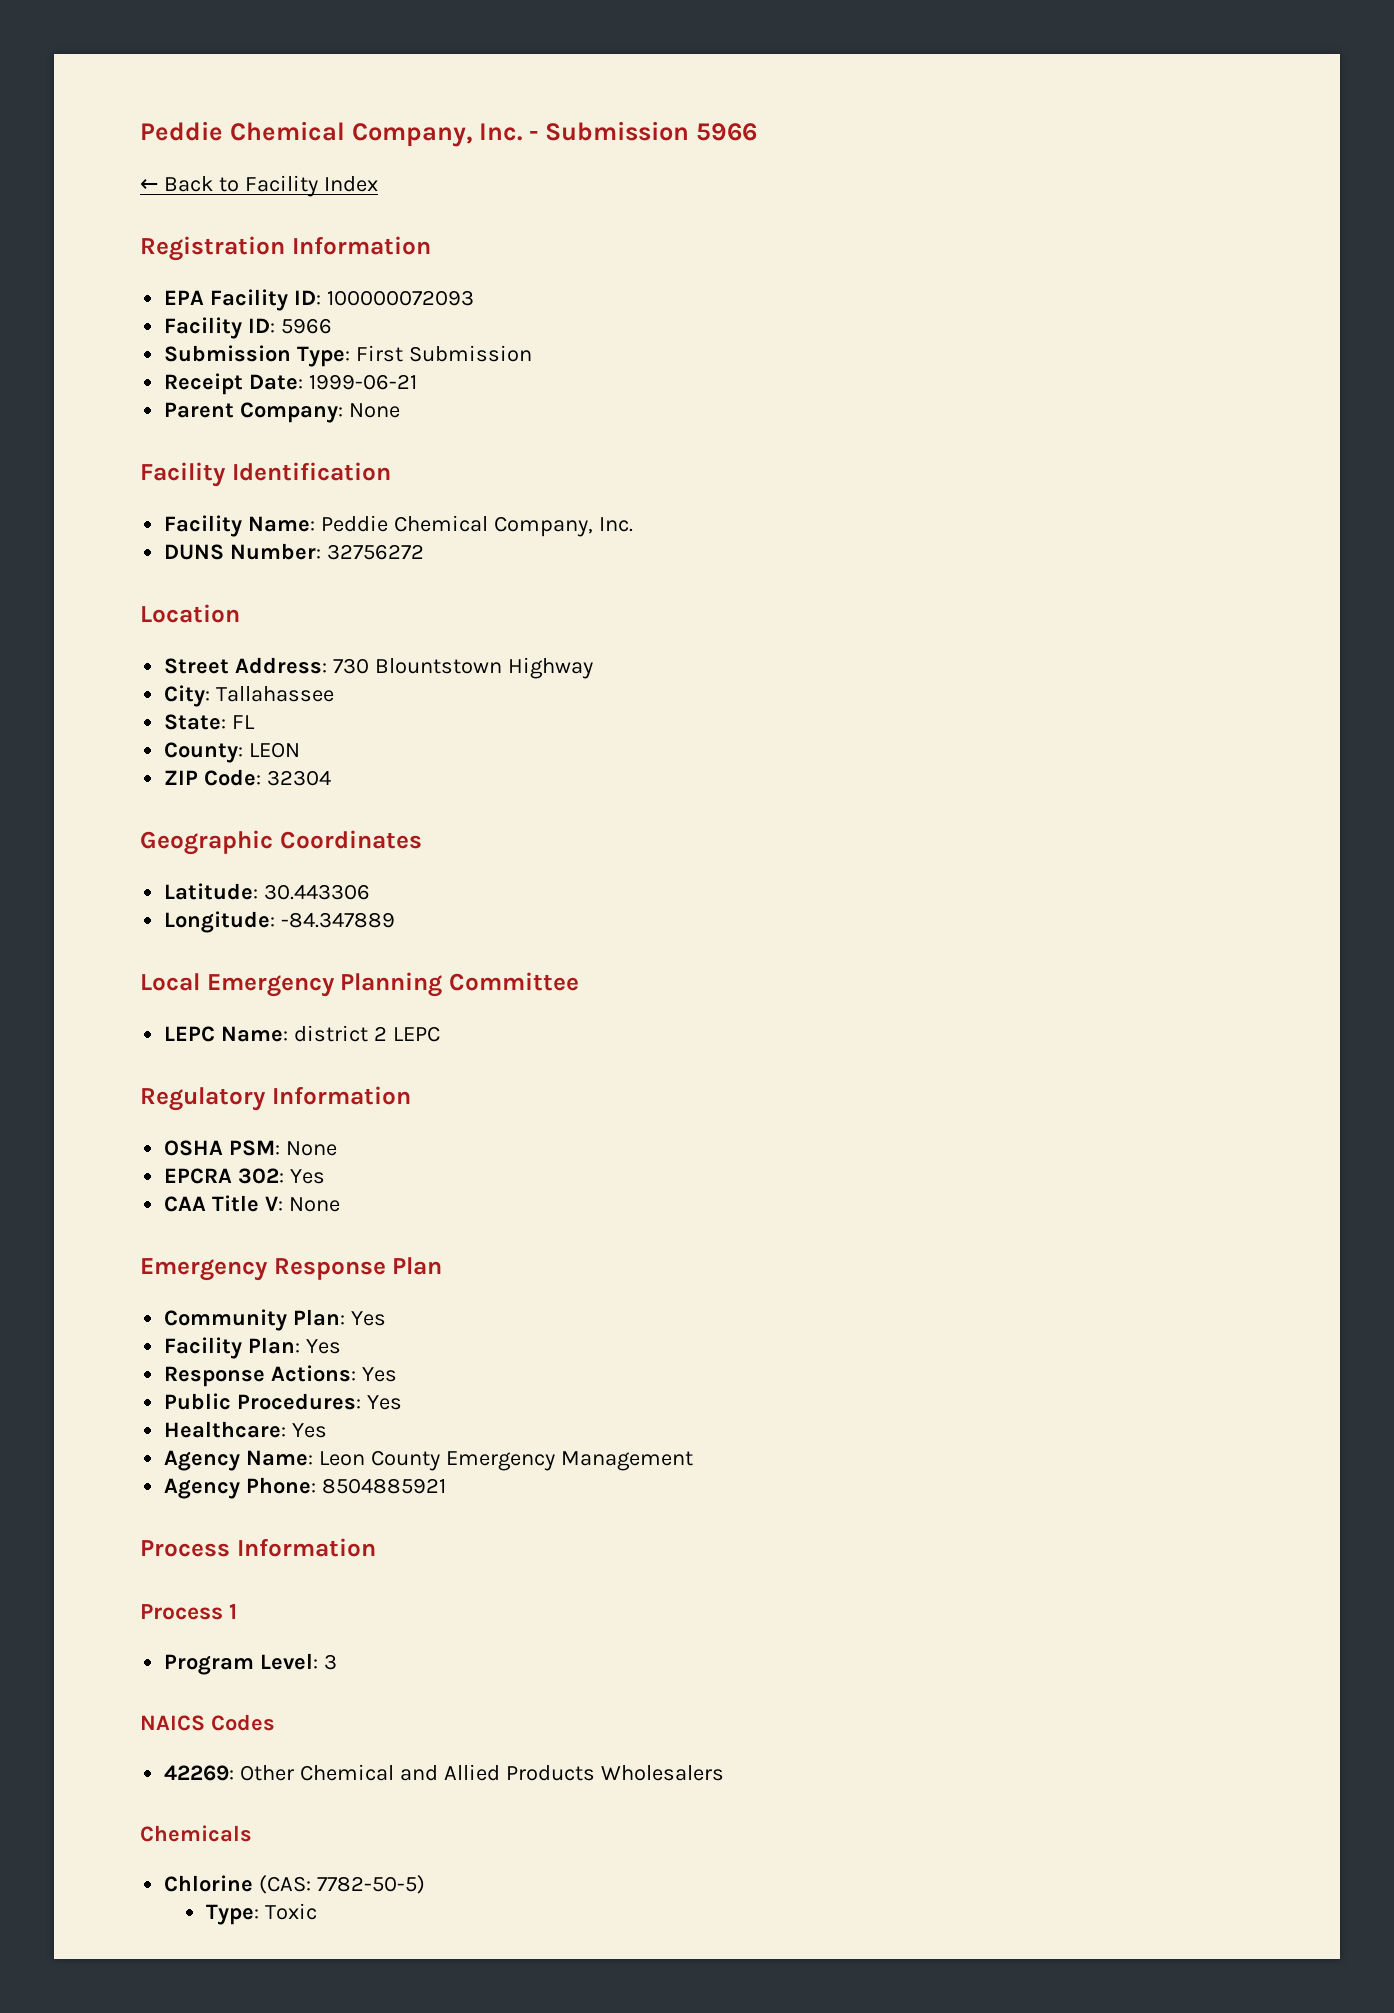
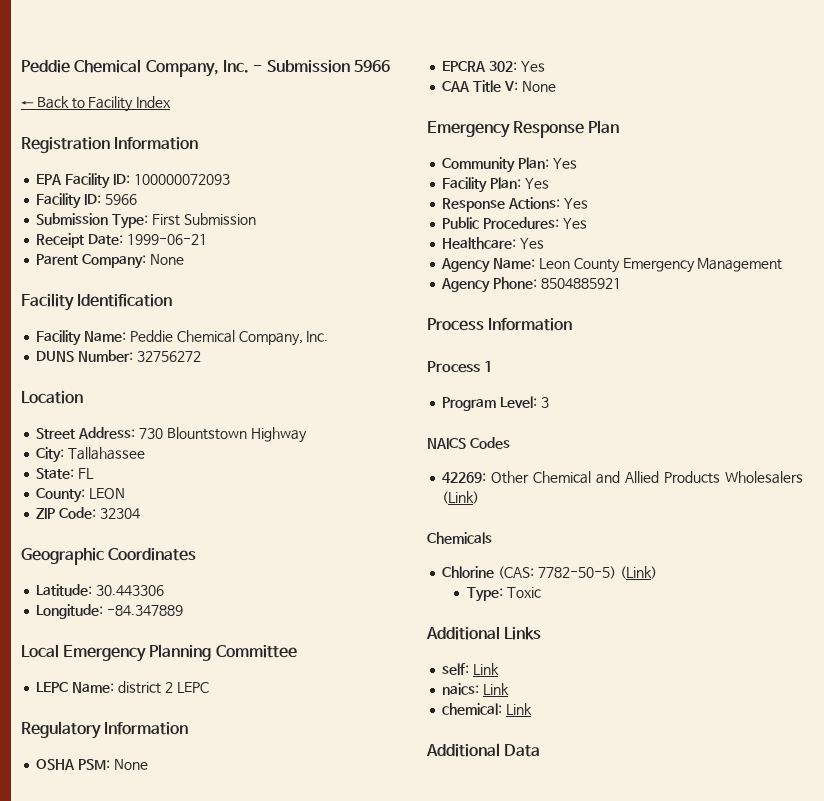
(724, 1773) none -> [442,491,480,504] (Link)
(426, 1884) none -> [619,566,657,579] (Link)
(318, 1911) none -> [426,626,542,640] [442,663,500,675] [442,683,510,695] [442,703,533,715] [426,743,541,757] // Additional Links // self: Link // naics: Link // chemical: Link // Additional Data

